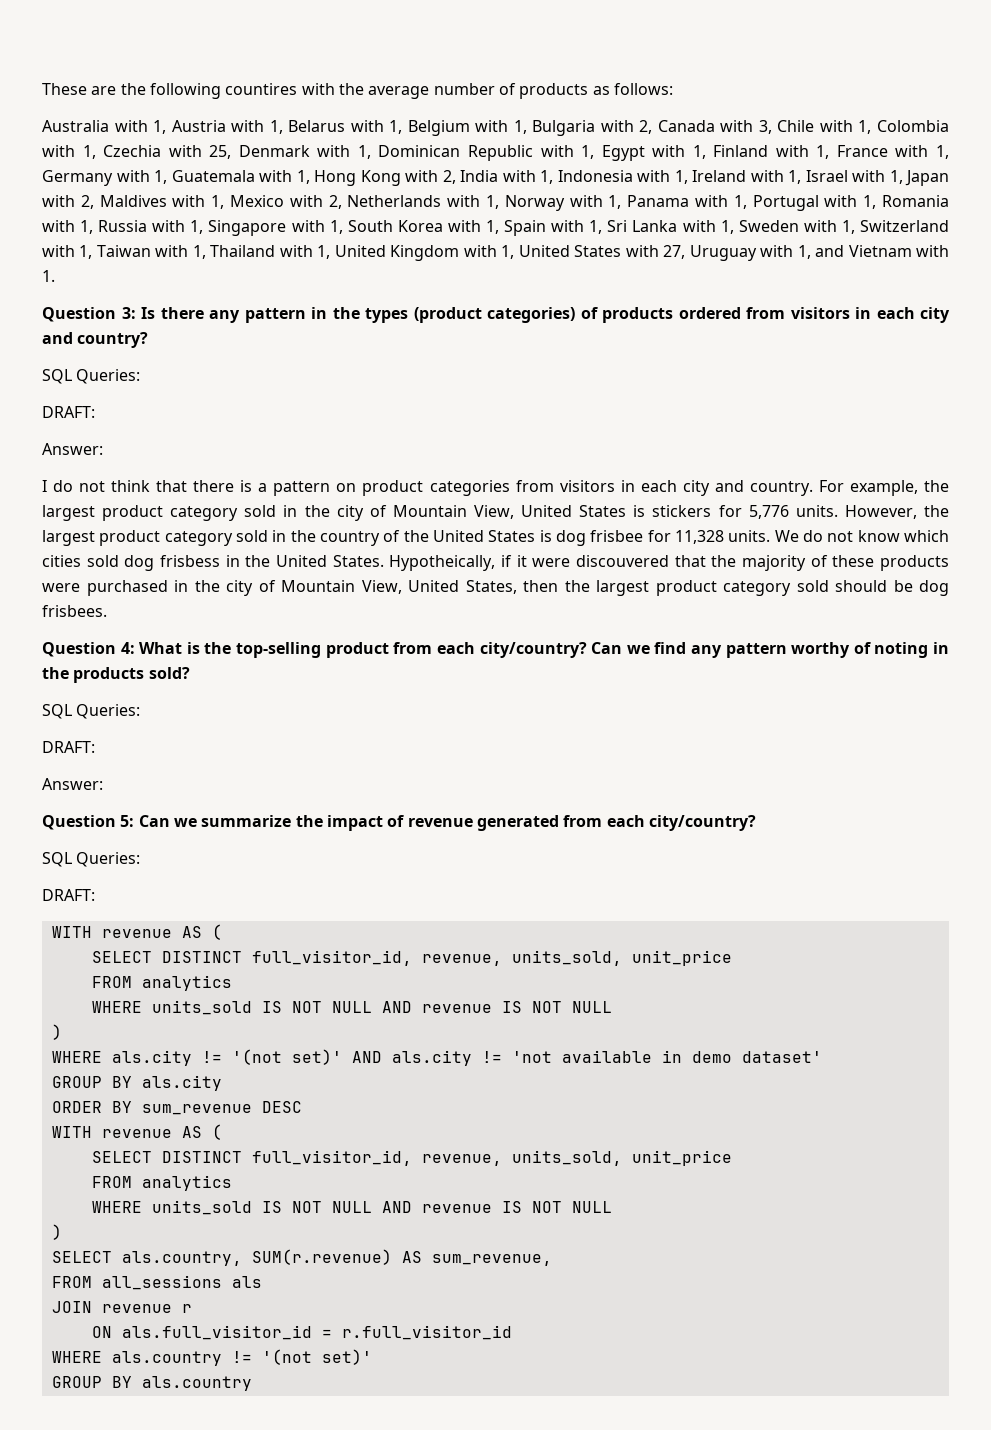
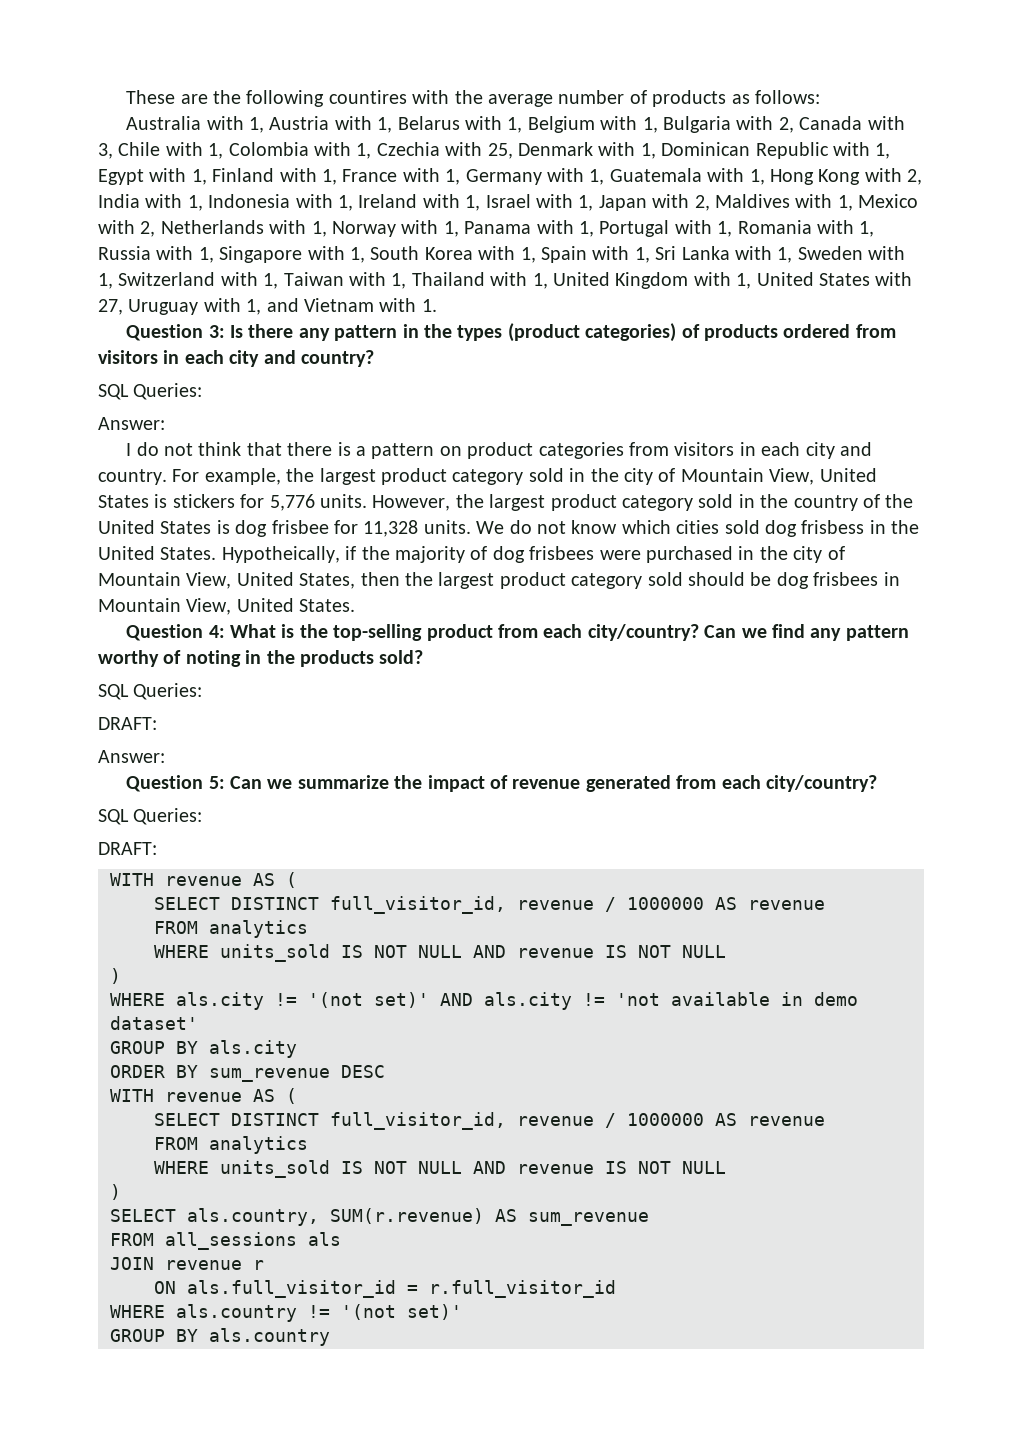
[42,406,95,418] // DRAFT: -> (203, 391) none
[516,555,706,567] it were discouvered that -> (357, 553) none
[832,555,949,571] these products -> [492,546,595,563] dog frisbees
[42,605,107,617] frisbees. -> [813,572,900,586] [98,598,356,615] frisbees in Mountain View, United States.
[421,950,732,966] revenue, units_sold, unit_price -> [517,897,825,912] revenue / 1000000 AS revenue
[421,1150,732,1166] revenue, units_sold, unit_price -> [517,1113,825,1128] revenue / 1000000 AS revenue
[431,1254,552,1266] sum_revenue, -> [528,1212,649,1226] sum_revenue

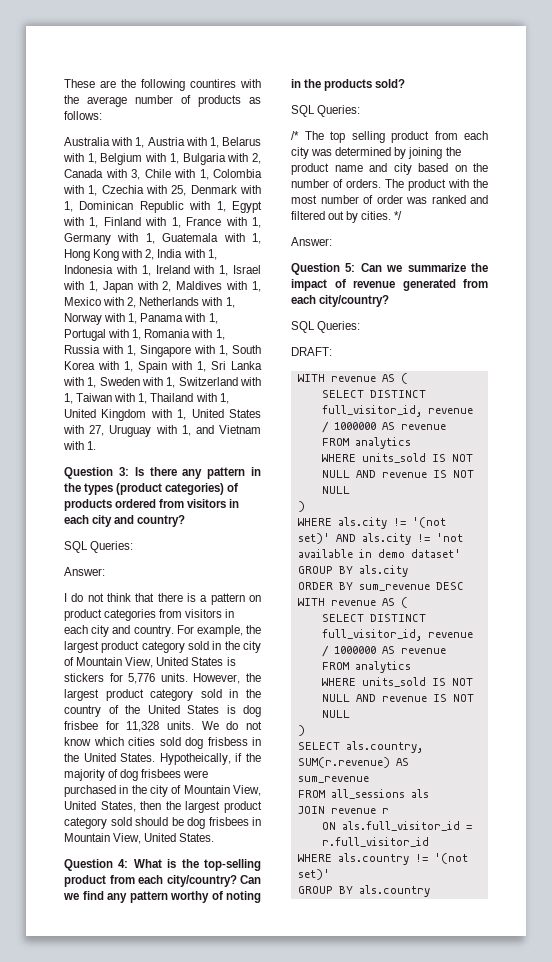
[98,717,157,730] DRAFT: -> [291,131,488,143] [291,147,461,159] [291,163,488,175] [291,179,488,191] [291,195,488,204] [291,211,403,223] /* The top selling product from each city was determined by joining the product name and city based on the number of orders. The product with the most number of order was ranked and filtered out by cities. */

